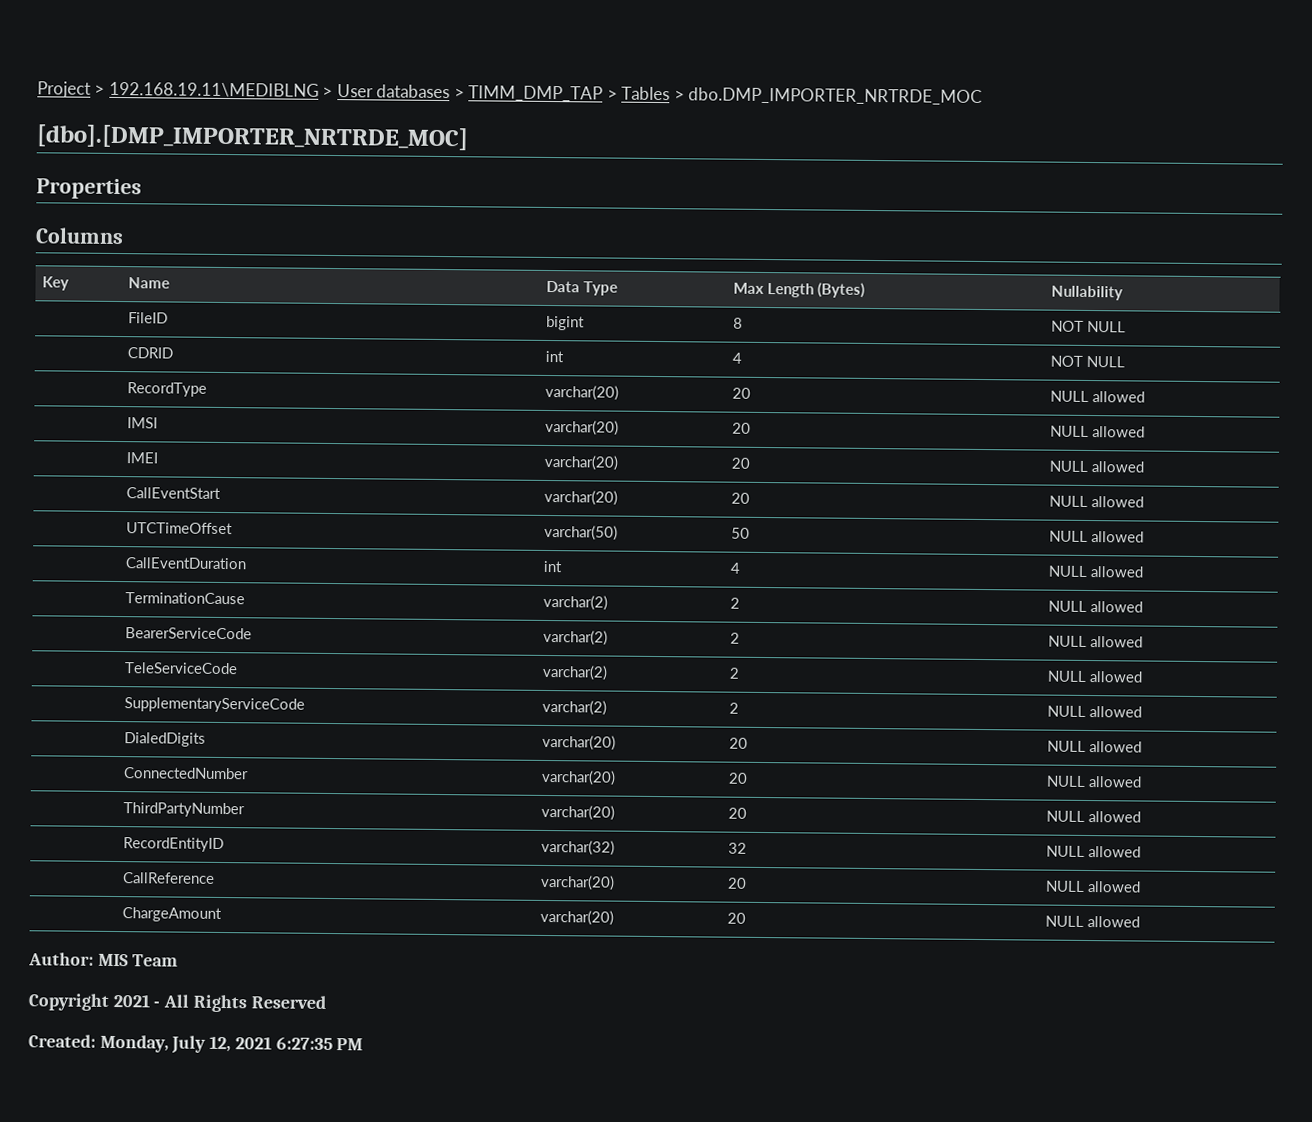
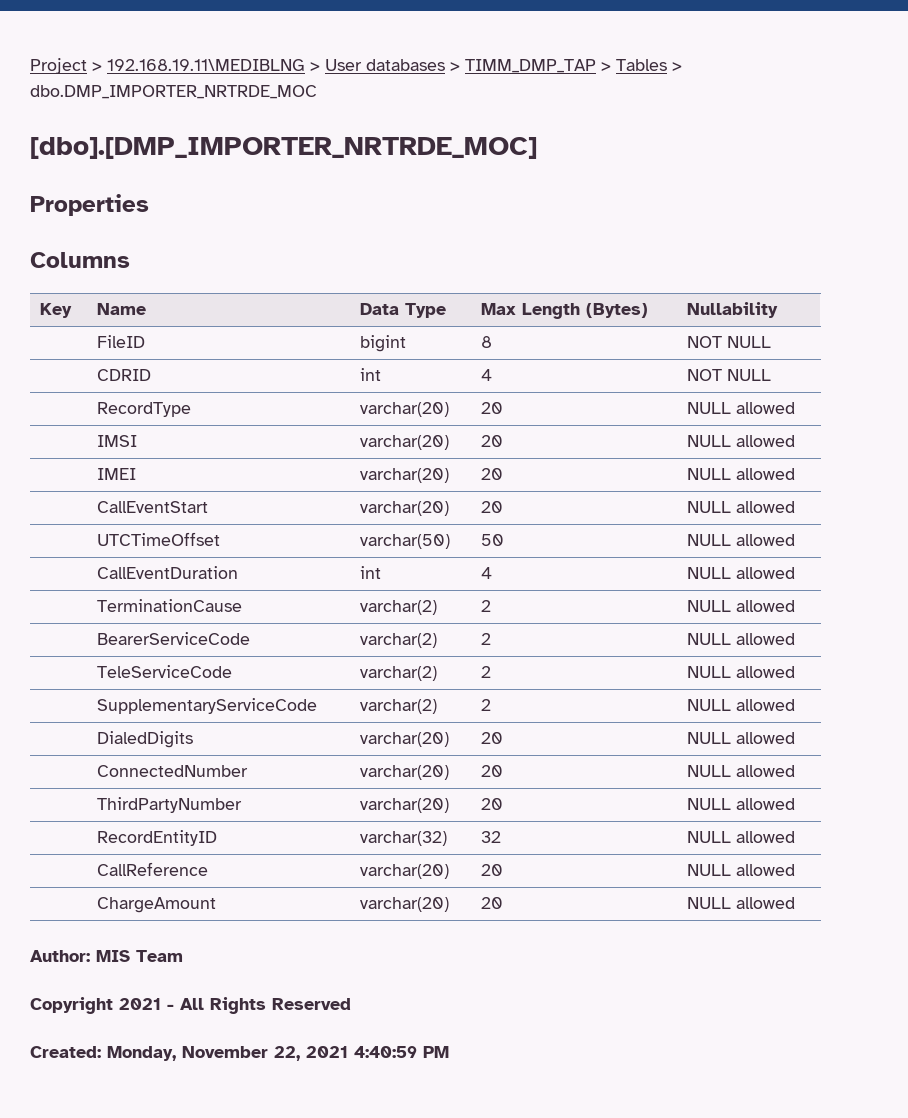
[171,1035,333,1054] July 12, 2021 6:27:35 -> [182,1046,417,1061] November 22, 2021 4:40:59

